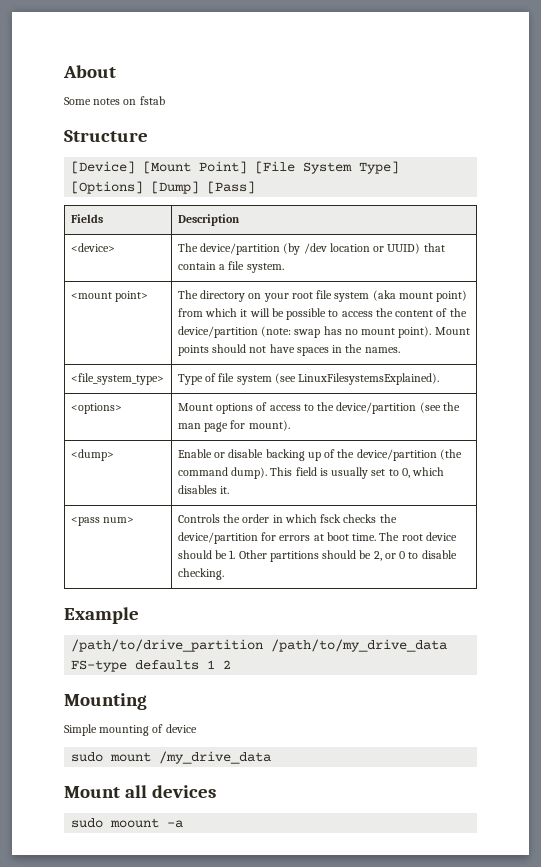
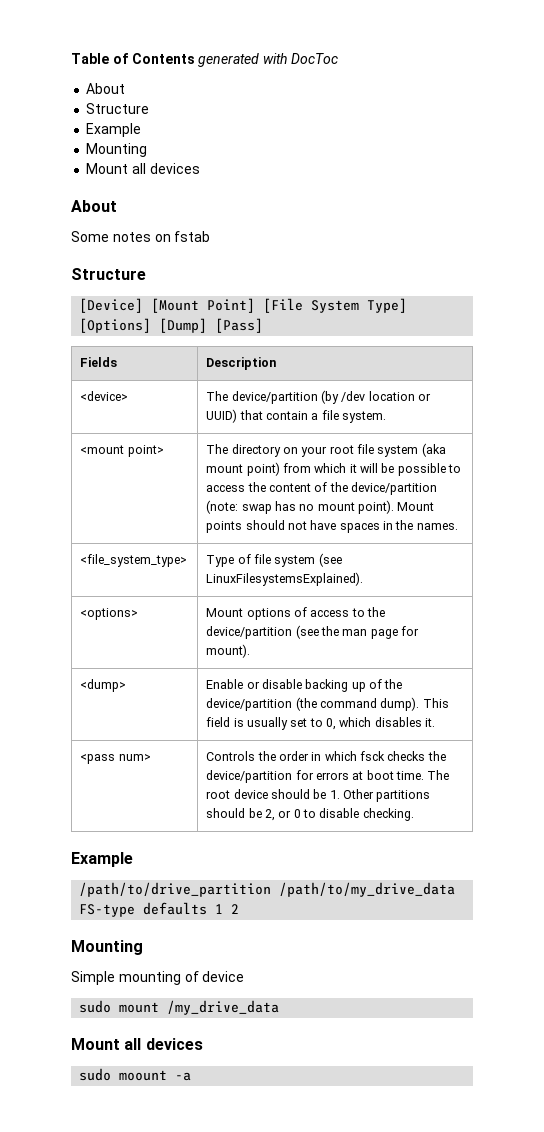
(63, 71) none -> [71,53,338,67] [86,83,126,94] [86,103,150,114] [86,123,142,137] [86,143,148,157] [86,163,200,174] Table of Contents generated with DocToc // About // Structure // Example // Mounting // Mount all devices //

